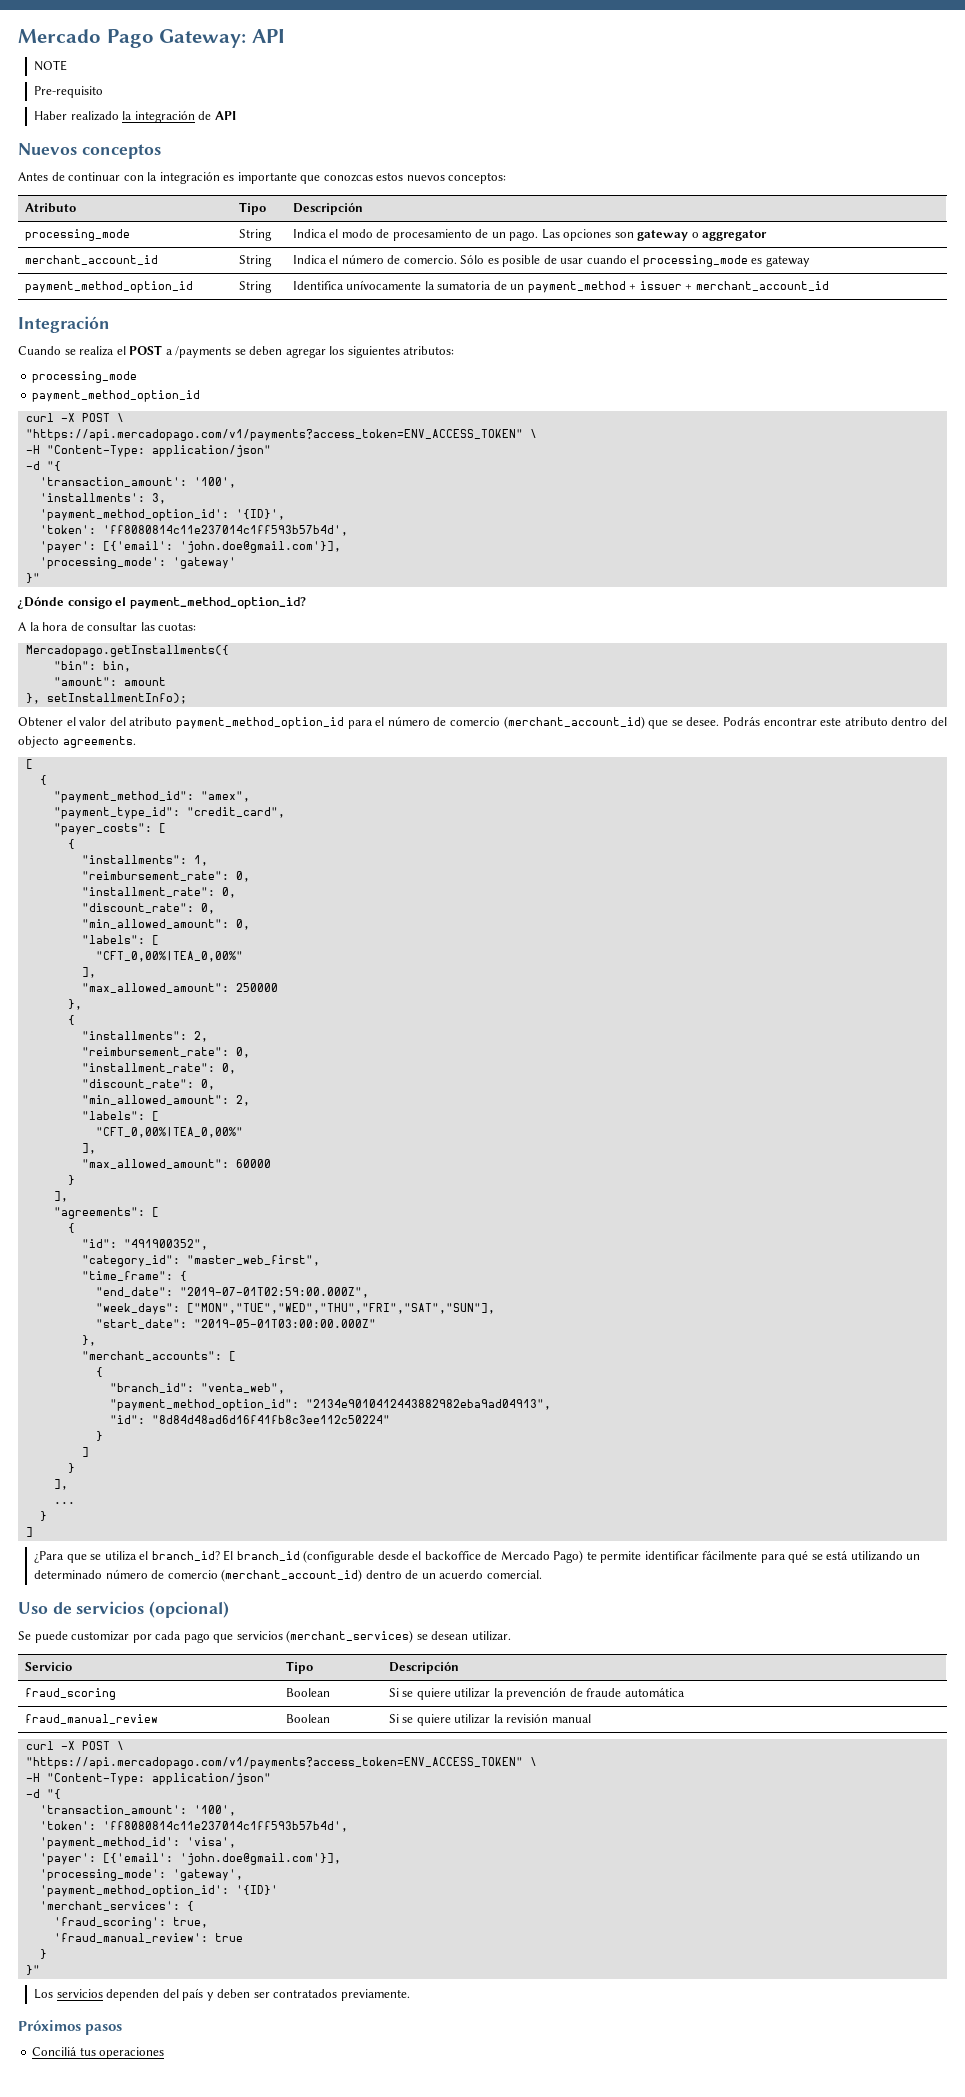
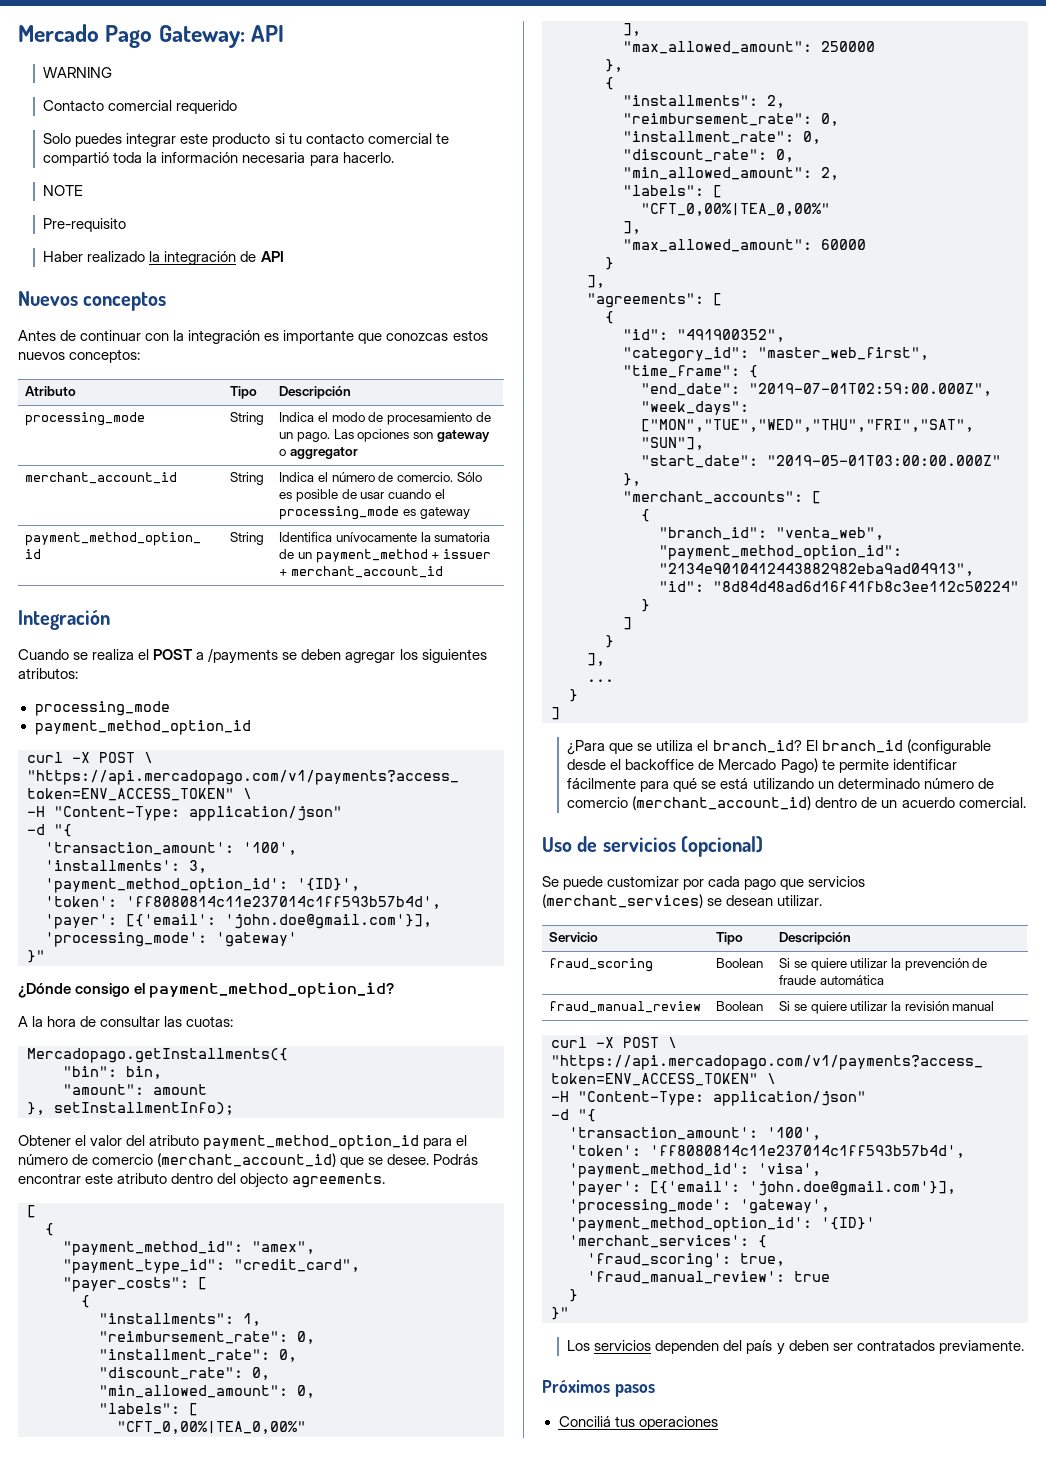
(285, 36) none -> [43,67,113,78] [43,100,238,114] [43,133,449,147] [43,152,394,166] // WARNING // Contacto comercial requerido // Solo puedes integrar este producto si tu contacto comercial te compartió toda la información necesaria para hacerlo.

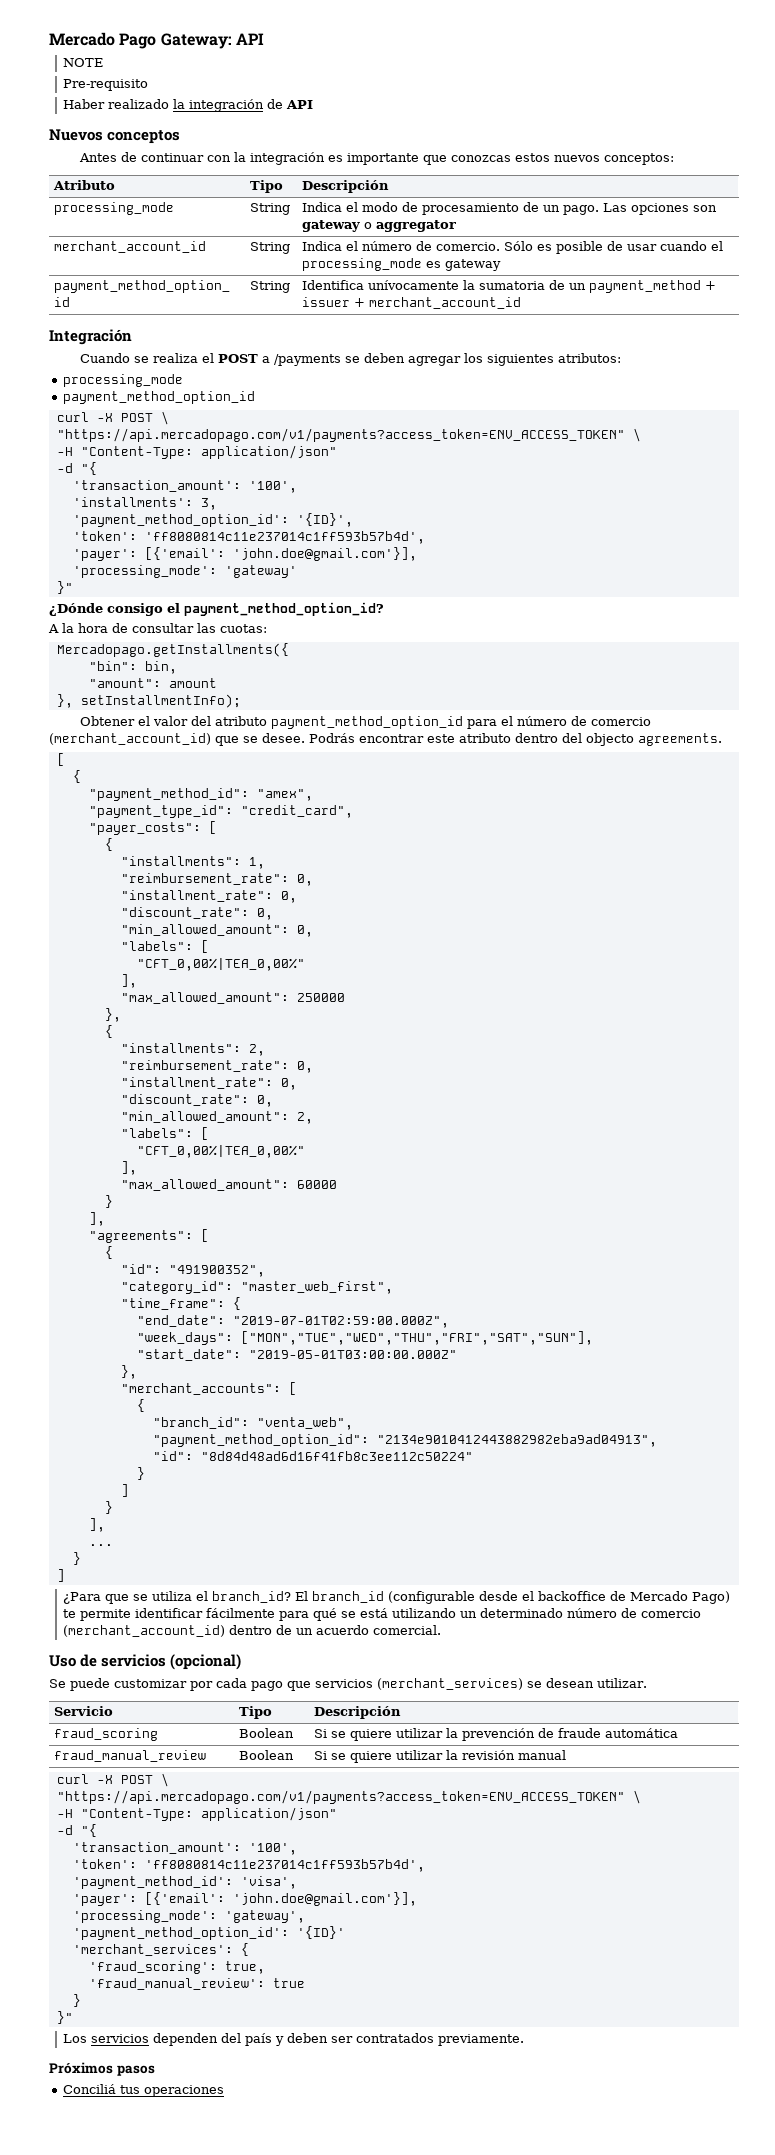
[43,67,113,78] [43,100,238,114] [43,133,449,147] [43,152,394,166] // WARNING // Contacto comercial requerido // Solo puedes integrar este producto si tu contacto comercial te compartió toda la información necesaria para hacerlo. -> (264, 39) none

